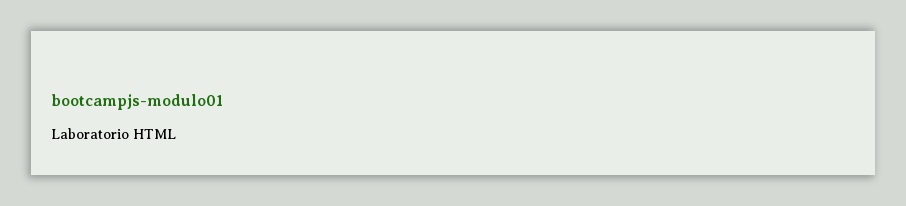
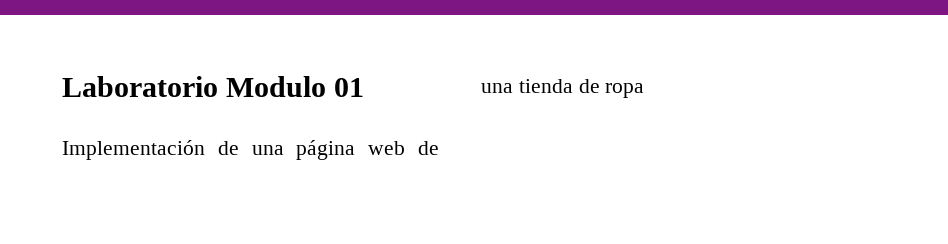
[51,94,223,110] [51,128,176,139] bootcampjs-modulo01 // Laboratorio HTML -> [62,76,365,97] [62,140,440,160] [481,79,645,98] Laboratorio Modulo 01 // Implementación de una página web de una tienda de ropa

